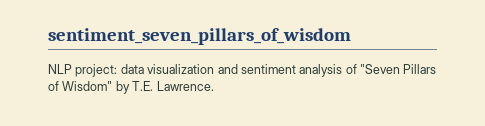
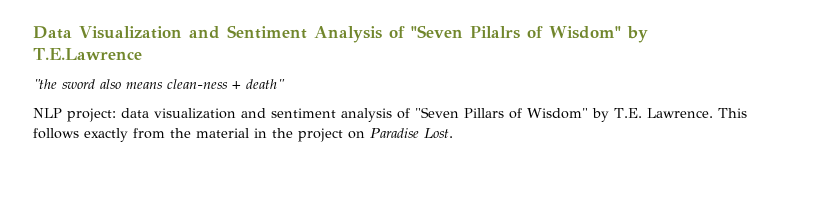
[48,28,351,45] sentiment_seven_pillars_of_wisdom -> [33,25,648,43] [33,48,142,60] [33,79,285,89] Data Visualization and Sentiment Analysis of "Seven Pilalrs of Wisdom" by T.E.Lawrence // "the sword also means clean-ness + death"
(214, 86) none -> [717,108,747,118] [33,128,453,142] This follows exactly from the material in the project on Paradise Lost.

